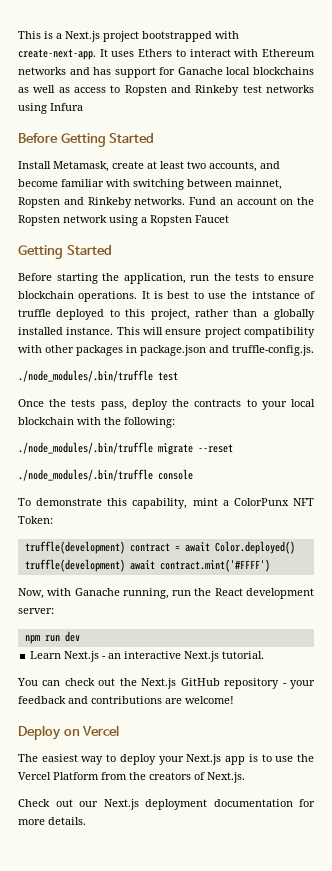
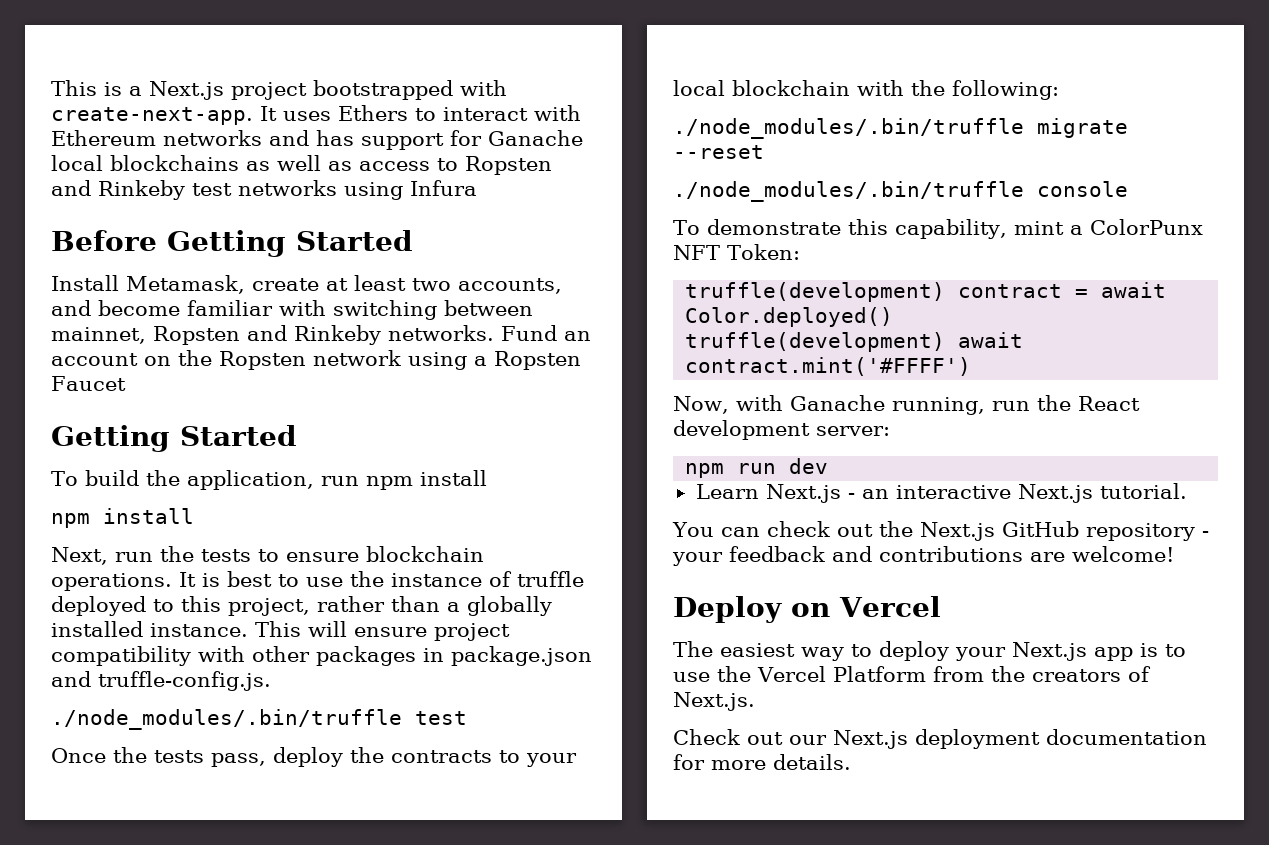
[18,273,98,284] Before starting -> [51,470,139,486] To build
(209, 278) none -> [365,470,487,490] [51,508,194,528] [51,547,153,565] npm install // npm install // Next, run
[251,291,300,299] intstance -> [391,573,482,587] instance

